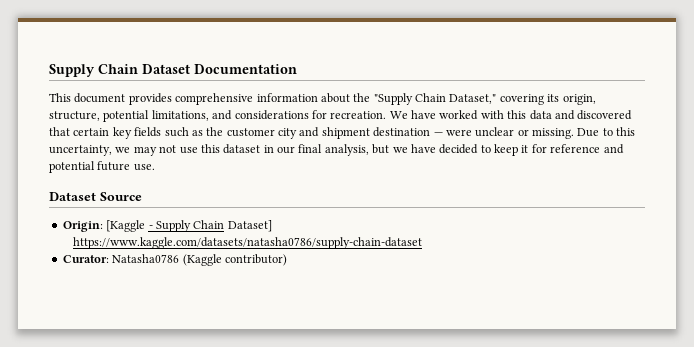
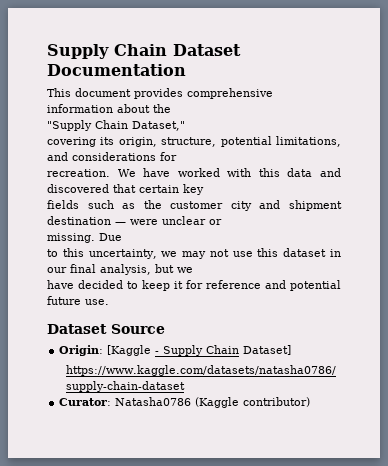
(371, 97) none -> (171, 108) //
(497, 99) none -> (185, 126) //
(327, 114) none -> (177, 156) //
(132, 133) none -> (204, 189) //
(529, 132) none -> (222, 222) //
(600, 132) none -> (122, 237) //
(408, 150) none -> (193, 270) //

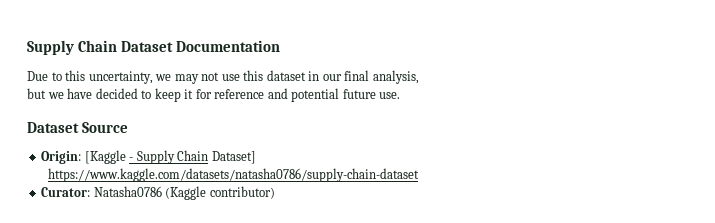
[47,88,273,99] [47,104,171,113] [47,120,185,131] [47,136,341,147] [47,152,177,161] [47,168,341,177] [47,184,204,195] [47,200,342,211] [47,216,222,225] [47,233,95,243] This document provides comprehensive information about the // "Supply Chain Dataset," // covering its origin, structure, potential limitations, and considerations for // recreation. We have worked with this data and discovered that certain key // fields such as the customer city and shipment destination — were unclear or // missing. -> (281, 46) none
(122, 237) // -> (48, 76) none
(151, 269) none -> (419, 77) //
(193, 270) // -> (64, 95) none

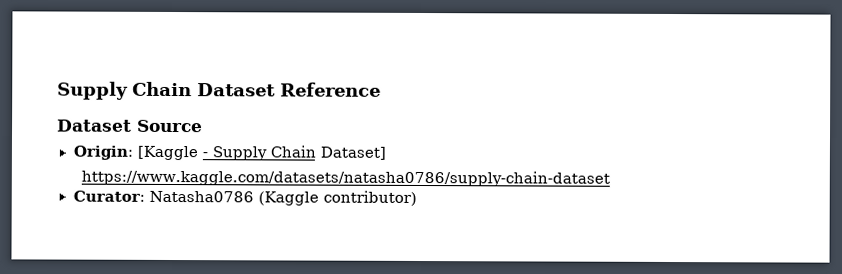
[176,40,281,52] [27,70,419,84] [27,88,401,102] Documentation // Due to this uncertainty, we may not use this dataset in our final analysis, // but we have decided to keep it for reference and potential future use. -> [280,82,381,97] Reference

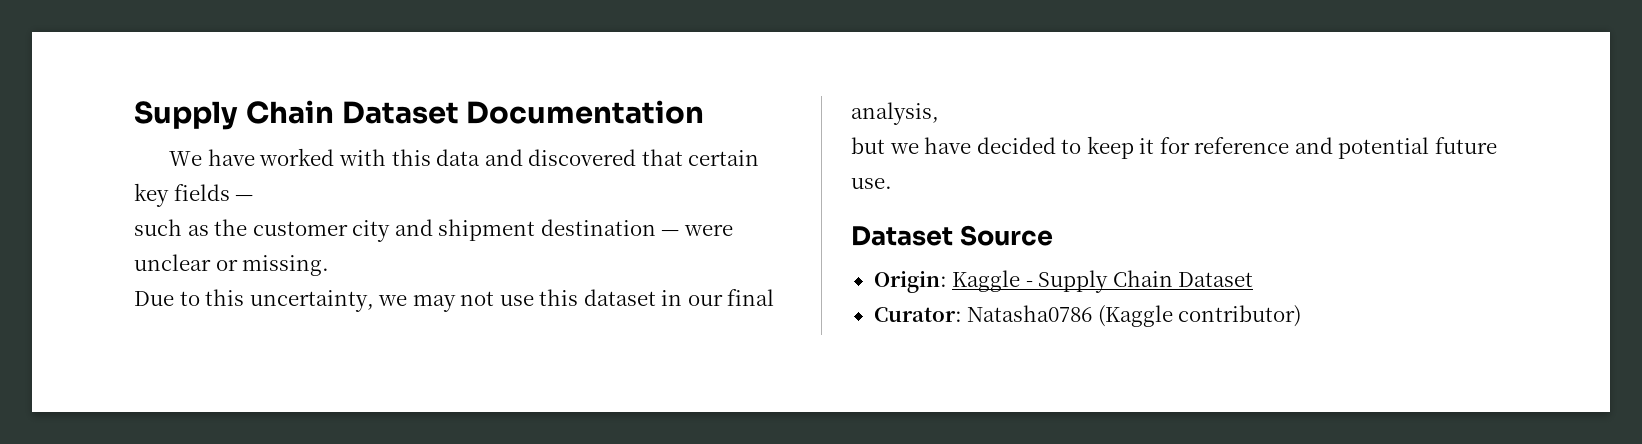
[57,81,381,100] Supply Chain Dataset Reference -> [134,100,705,130] [169,148,760,166] [134,183,254,207] [134,219,733,242] [134,254,330,276] [134,289,775,312] [851,102,939,125] [851,136,1497,159] [851,178,892,189] Supply Chain Dataset Documentation // We have worked with this data and discovered that certain key fields — // such as the customer city and shipment destination — were unclear or missing. // Due to this uncertainty, we may not use this dataset in our final analysis, // but we have decided to keep it for reference and potential future use.
[136,145,198,161] [Kaggle -> [952,270,1021,292] Kaggle
[319,146,386,160] [81,169,611,187] Dataset] // https://www.kaggle.com/datasets/natasha0786/supply-chain-dataset -> [1178,272,1254,287] Dataset

